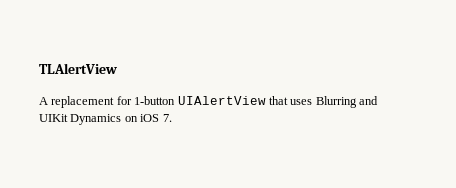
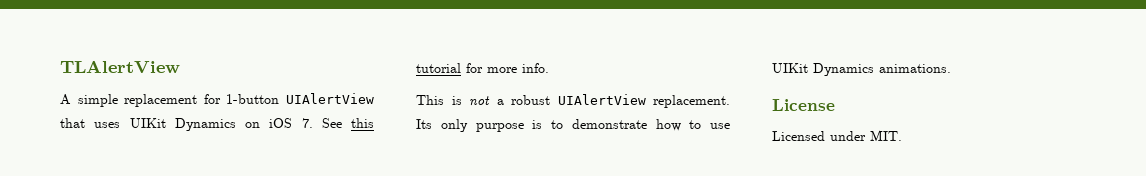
(48, 101) none -> [77,94,118,107] simple
[315,96,378,108] Blurring and -> (121, 125) none
(172, 118) none -> [321,118,374,128] [416,63,549,73] [416,94,730,108] [416,119,730,132] [772,63,951,76] [772,99,835,111] [772,130,902,141] See this tutorial for more info. // This is not a robust UIAlertView replacement. Its only purpose is to demonstrate how to use UIKit Dynamics animations. // License // Licensed under MIT.

